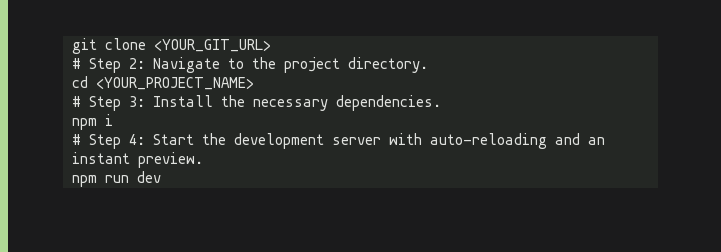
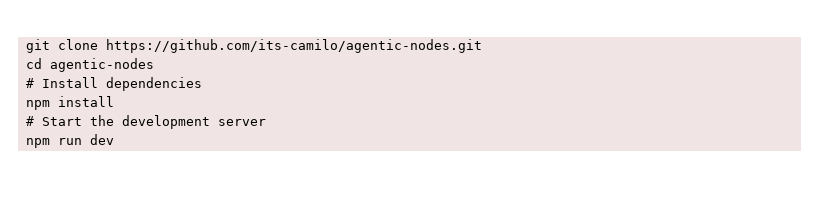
[154,39,271,52] [72,57,428,73] [72,76,254,90] [72,95,441,111] [72,114,113,130] [72,133,605,149] [72,152,203,168] <YOUR_GIT_URL> // # Step 2: Navigate to the project directory. // cd <YOUR_PROJECT_NAME> // # Step 3: Install the necessary dependencies. // npm i // # Step 4: Start the development server with auto-reloading and an instant preview. -> [106,39,483,53] [26,58,155,72] [26,77,203,91] [26,96,115,110] [26,115,267,129] https://github.com/its-camilo/agentic-nodes.git // cd agentic-nodes // # Install dependencies // npm install // # Start the development server

